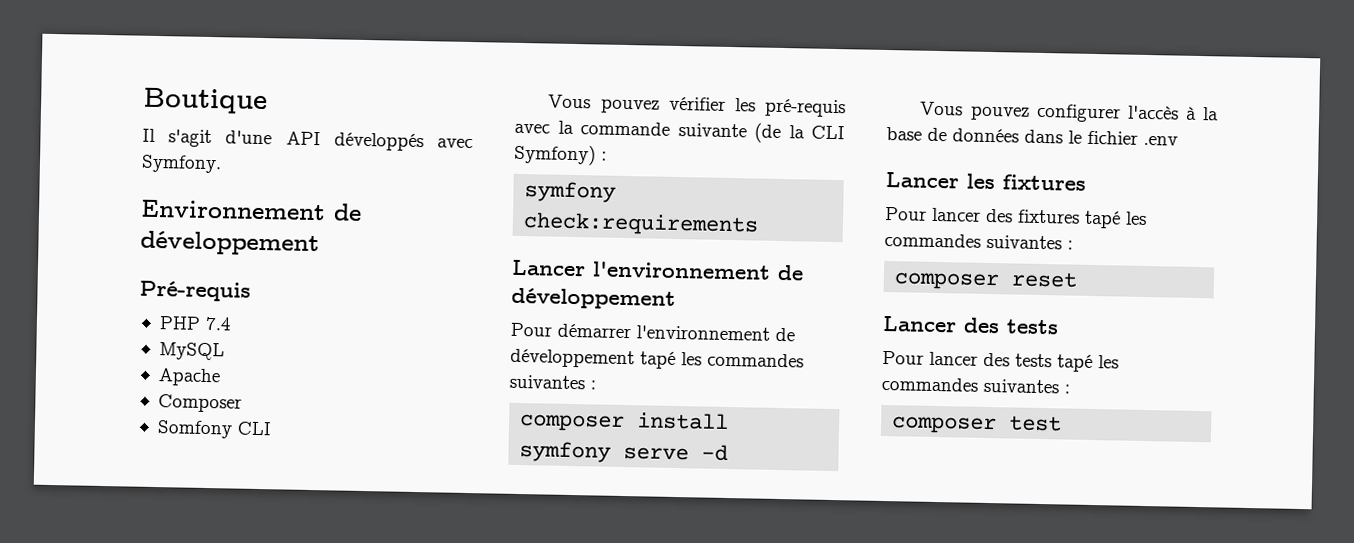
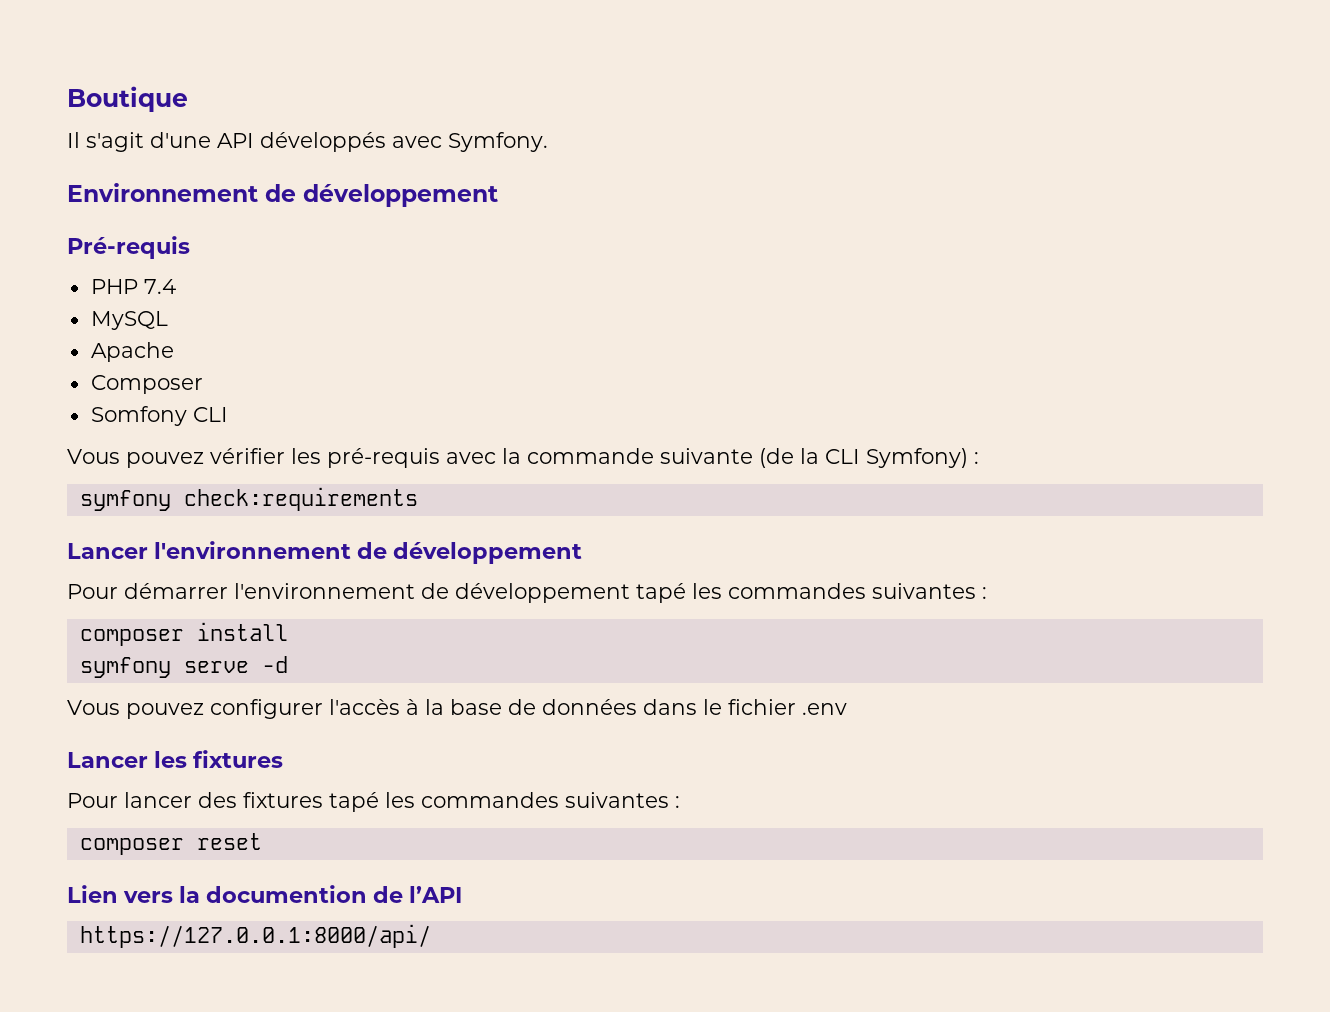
[882,315,1059,335] [882,350,1119,372] [881,376,1070,394] [891,415,1063,435] Lancer des tests // Pour lancer des tests tapé les commandes suivantes : // composer test -> [67,885,463,903] [79,924,431,948] Lien vers la documention de l’API // https://127.0.0.1:8000/api/

